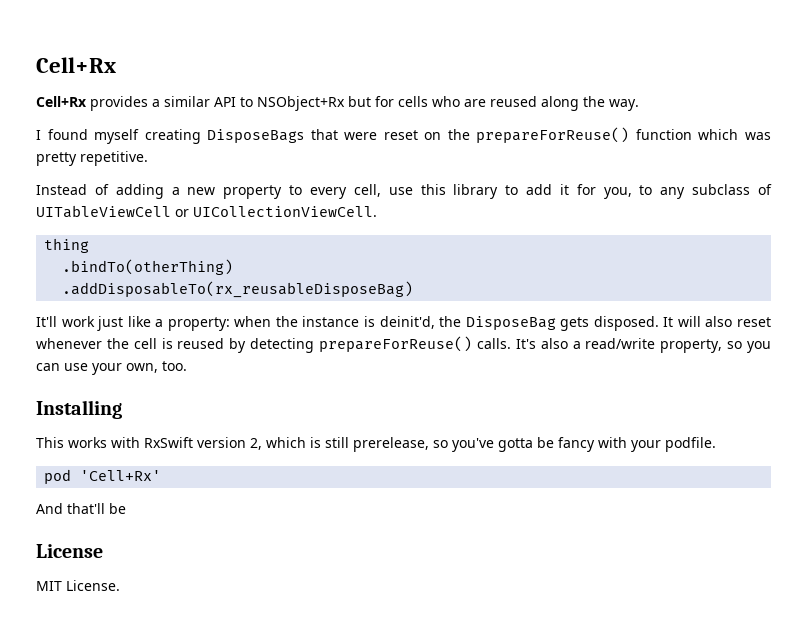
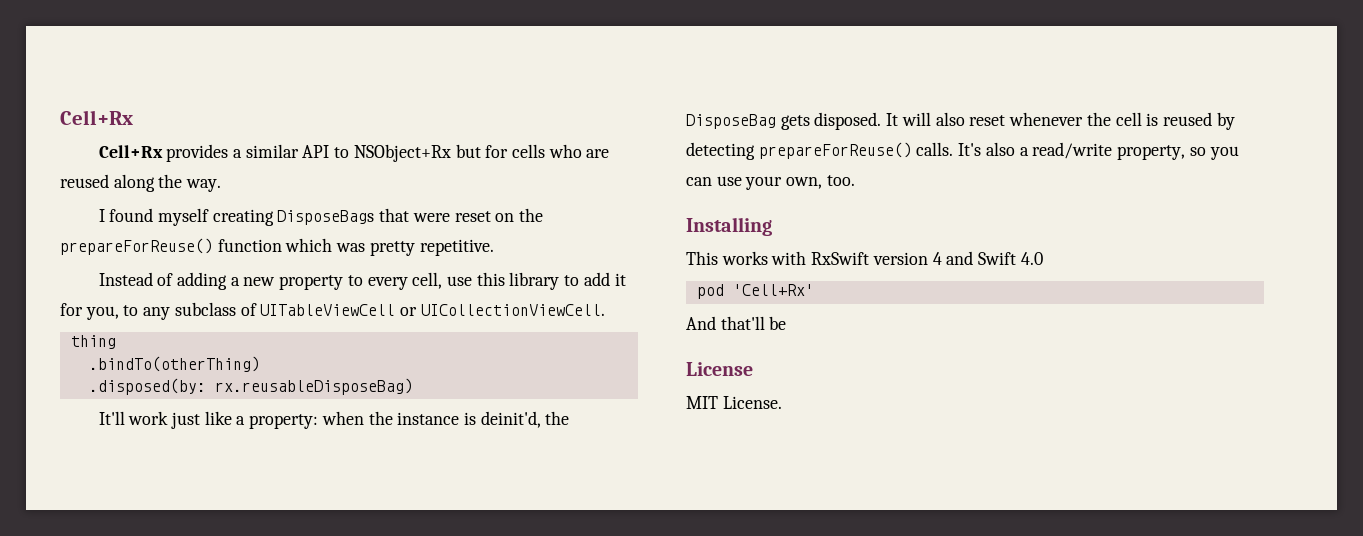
[62,281,414,298] .addDisposableTo(rx_reusableDisposeBag) -> [88,378,413,395] .disposed(by: rx.reusableDisposeBag)
[250,437,716,452] 2, which is still prerelease, so you've gotta be fancy with your podfile. -> [932,251,1043,265] 4 and Swift 4.0

